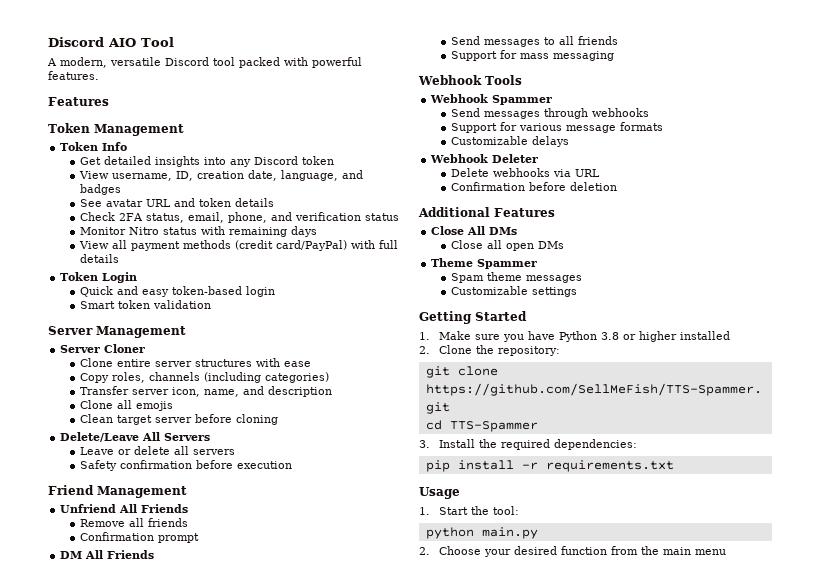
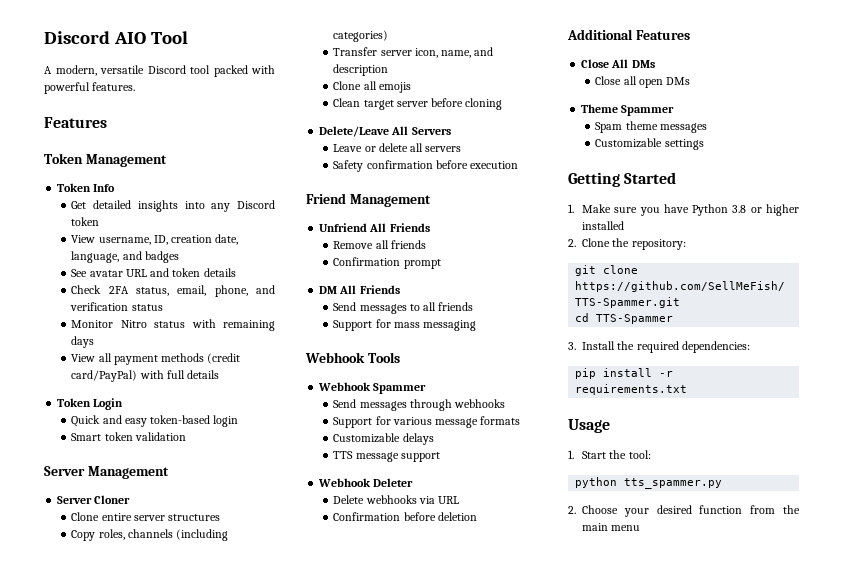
[256,358,312,367] with ease -> (221, 517) none
(570, 141) none -> [333,451,440,462] // TTS message support
[481,527,538,539] main.py -> [624,478,723,489] tts_spammer.py

